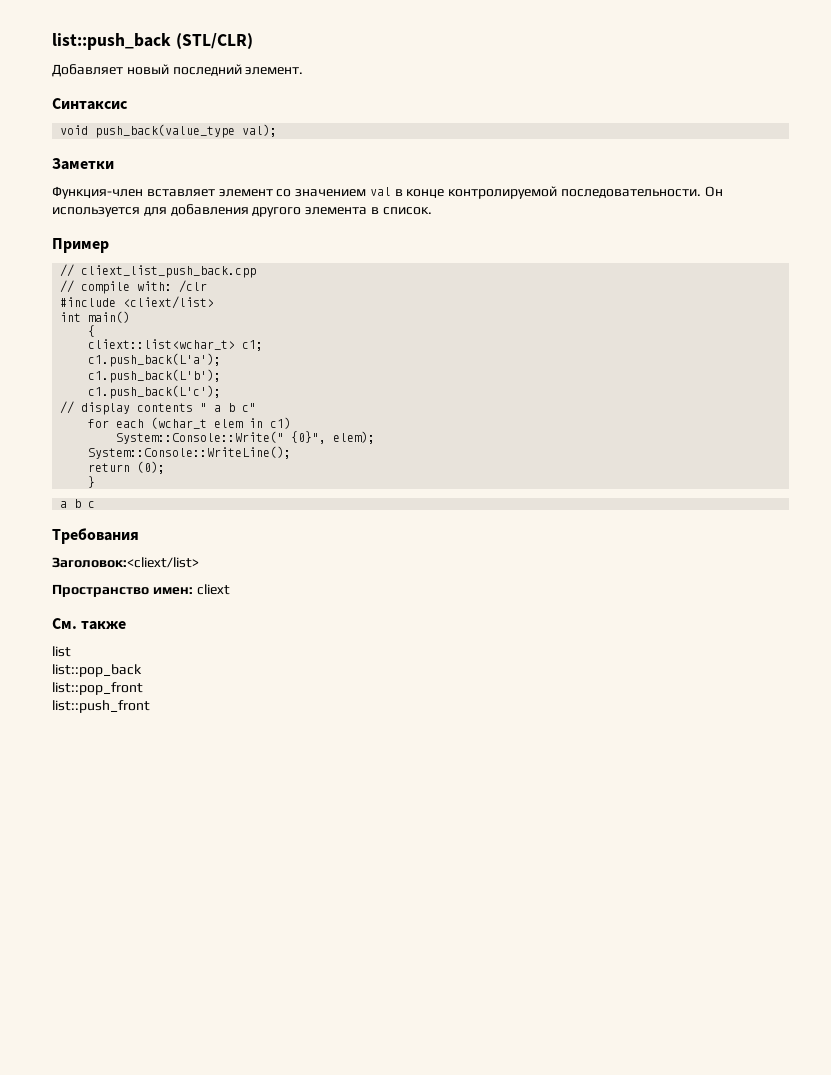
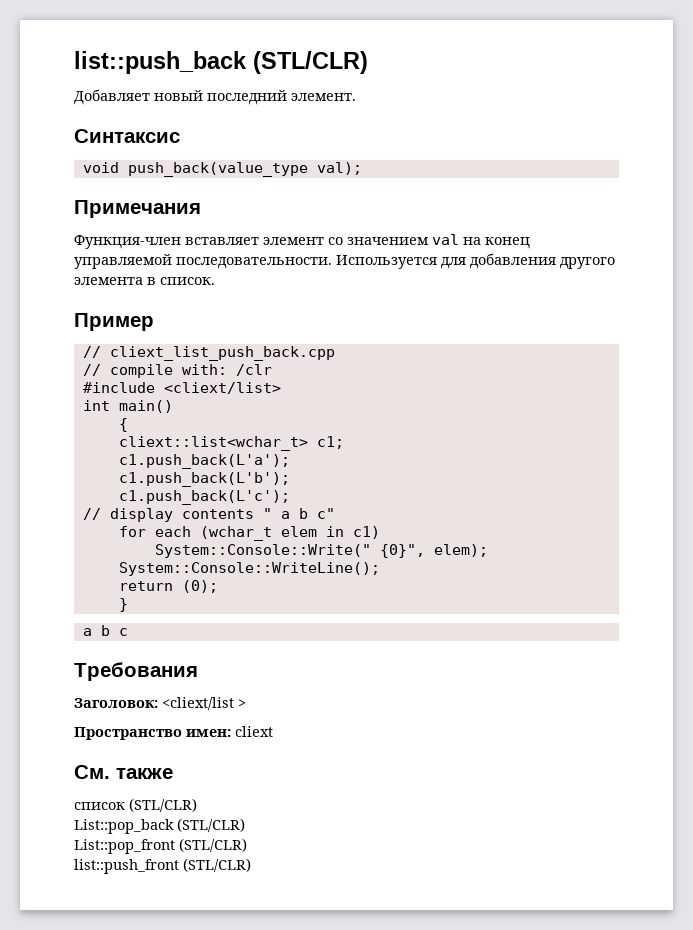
[52,158,114,170] Заметки -> [74,200,201,218] Примечания
[394,186,723,199] [52,207,140,217] в конце контролируемой последовательности. Он используется -> [463,237,530,249] [74,254,437,269] на конец управляемой последовательности. Используется
[52,557,199,568] Заголовок:<cliext/list> -> [74,697,246,710] Заголовок: <cliext/list >
[52,646,71,657] [52,664,142,677] [52,682,143,695] list // list::pop_back // list::pop_front -> [74,798,197,812] [74,818,245,834] [74,838,247,854] список (STL/CLR) // List::pop_back (STL/CLR) // List::pop_front (STL/CLR)
(150, 706) none -> [183,858,251,872] (STL/CLR)

